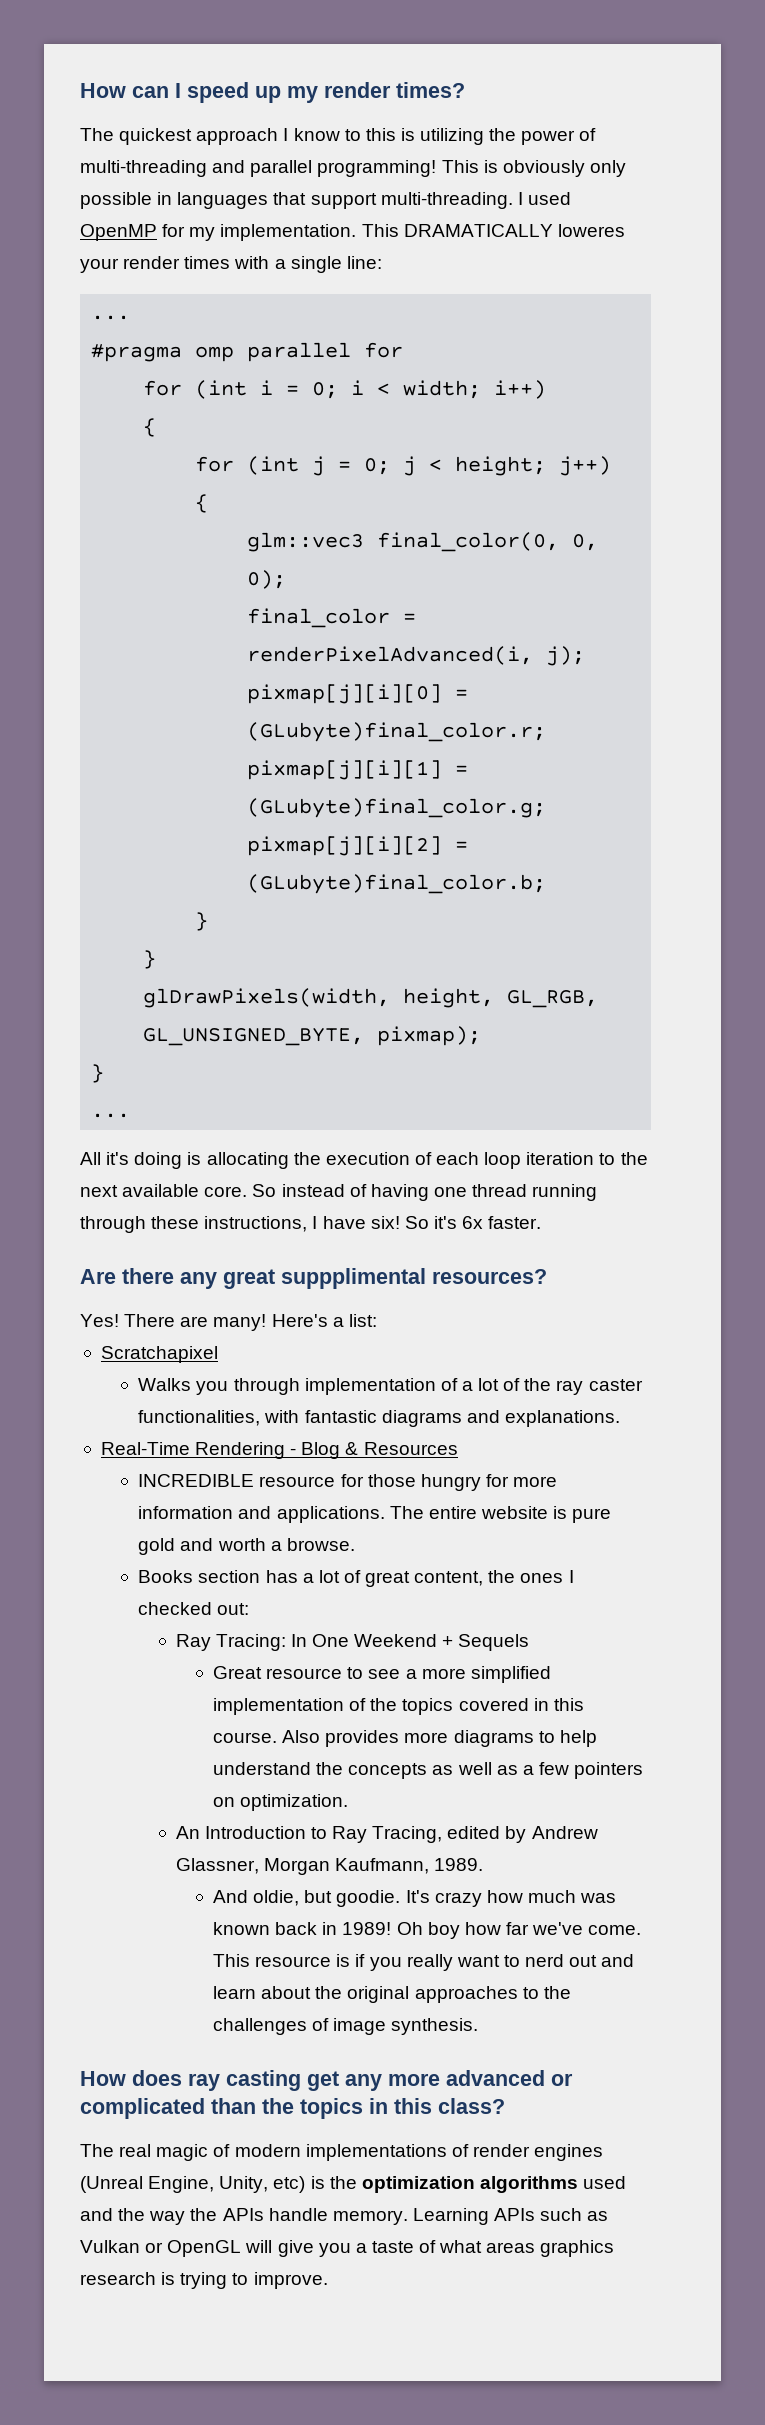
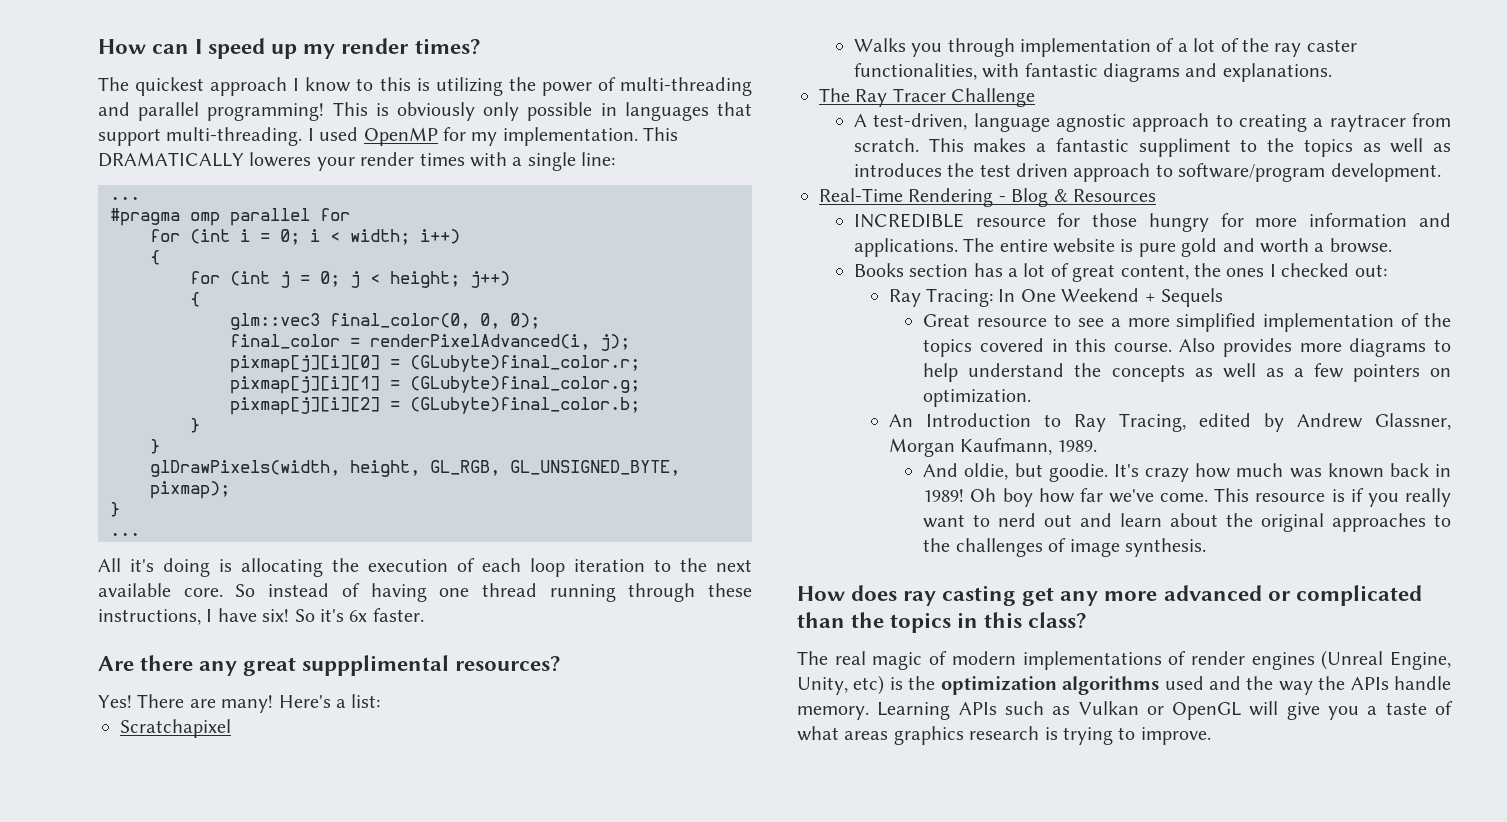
(620, 1418) none -> [819,88,1036,107] [853,113,1451,132] [853,138,1451,157] [853,163,1441,182] // The Ray Tracer Challenge // A test-driven, language agnostic approach to creating a raytracer from scratch. This makes a fantastic suppliment to the topics as well as introduces the test driven approach to software/program development.

